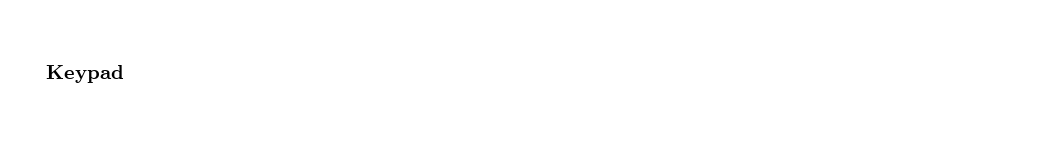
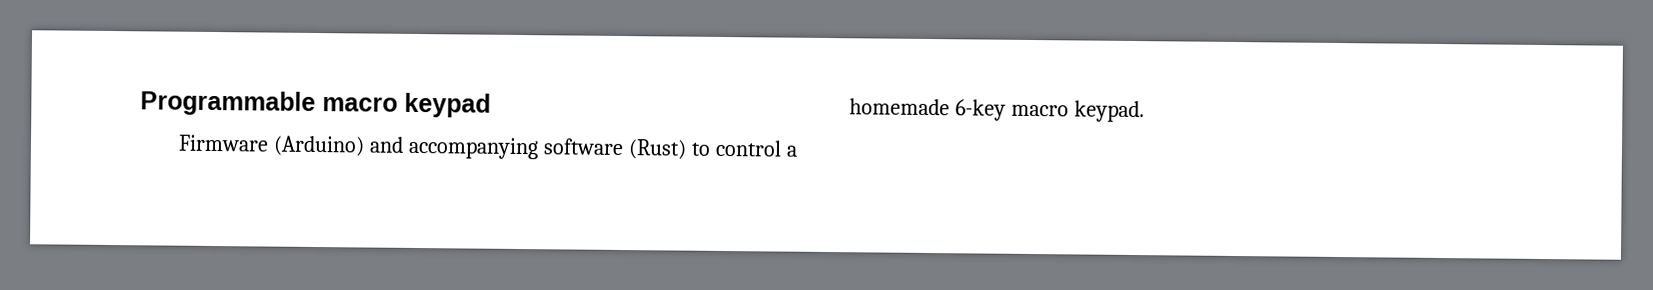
[46,65,124,83] Keypad -> [140,90,491,118] [178,134,797,160] [849,98,1145,123] Programmable macro keypad // Firmware (Arduino) and accompanying software (Rust) to control a homemade 6-key macro keypad.

